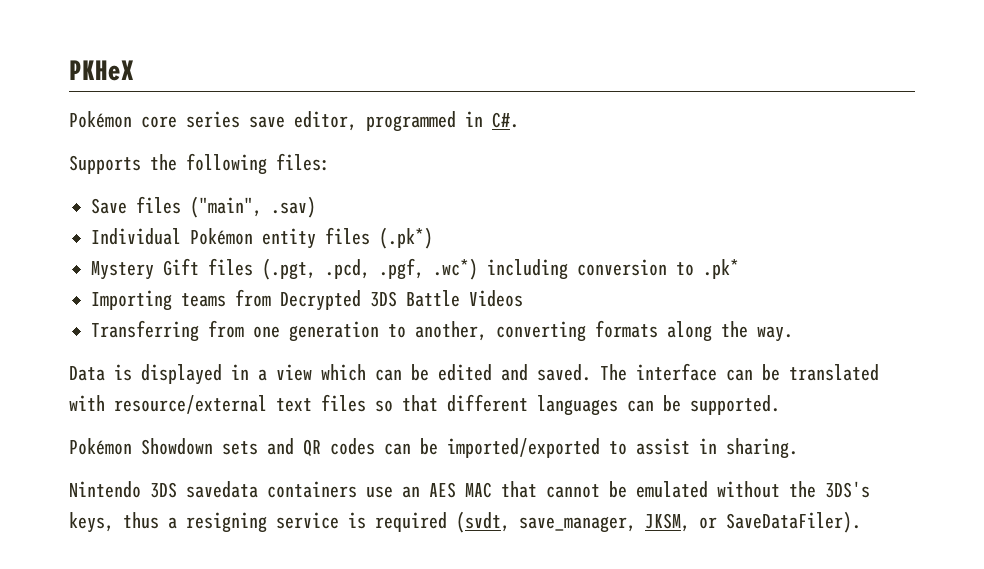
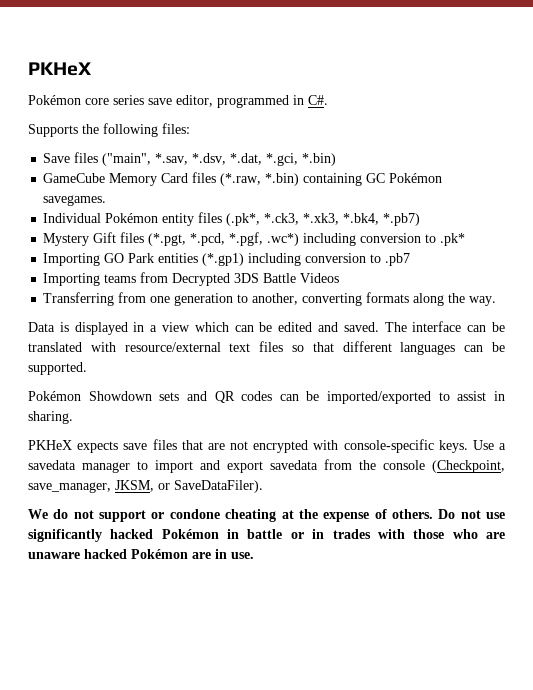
[271,196,316,218] .sav) -> [155,153,337,166] [43,172,443,186] [43,195,107,206] *.sav, *.dsv, *.dat, *.gci, *.bin) // GameCube Memory Card files (*.raw, *.bin) containing GC Pokémon savegames.
[379,227,433,249] (.pk*) -> [226,213,421,226] (.pk*, *.ck3, *.xk3, *.bk4, *.pb7)
[262,258,424,280] (.pgt, .pcd, .pgf, -> [148,232,264,246] (*.pgt, *.pcd, *.pgf,
(739, 269) none -> [43,253,411,266] // Importing GO Park entities (*.gp1) including conversion to .pb7
[69,481,870,498] [69,511,861,533] Nintendo 3DS savedata containers use an AES MAC that cannot be emulated without the 3DS's keys, thus a resigning service is required (svdt, save_manager, JKSM, or SaveDataFiler). -> [28,439,507,453] [28,459,505,473] [28,480,263,493] [28,509,505,522] [28,529,506,542] [28,549,254,559] PKHeX expects save files that are not encrypted with console-specific keys. Use a savedata manager to import and export savedata from the console (Checkpoint, save_manager, JKSM, or SaveDataFiler). // We do not support or condone cheating at the expense of others. Do not use significantly hacked Pokémon in battle or in trades with those who are unaware hacked Pokémon are in use.

